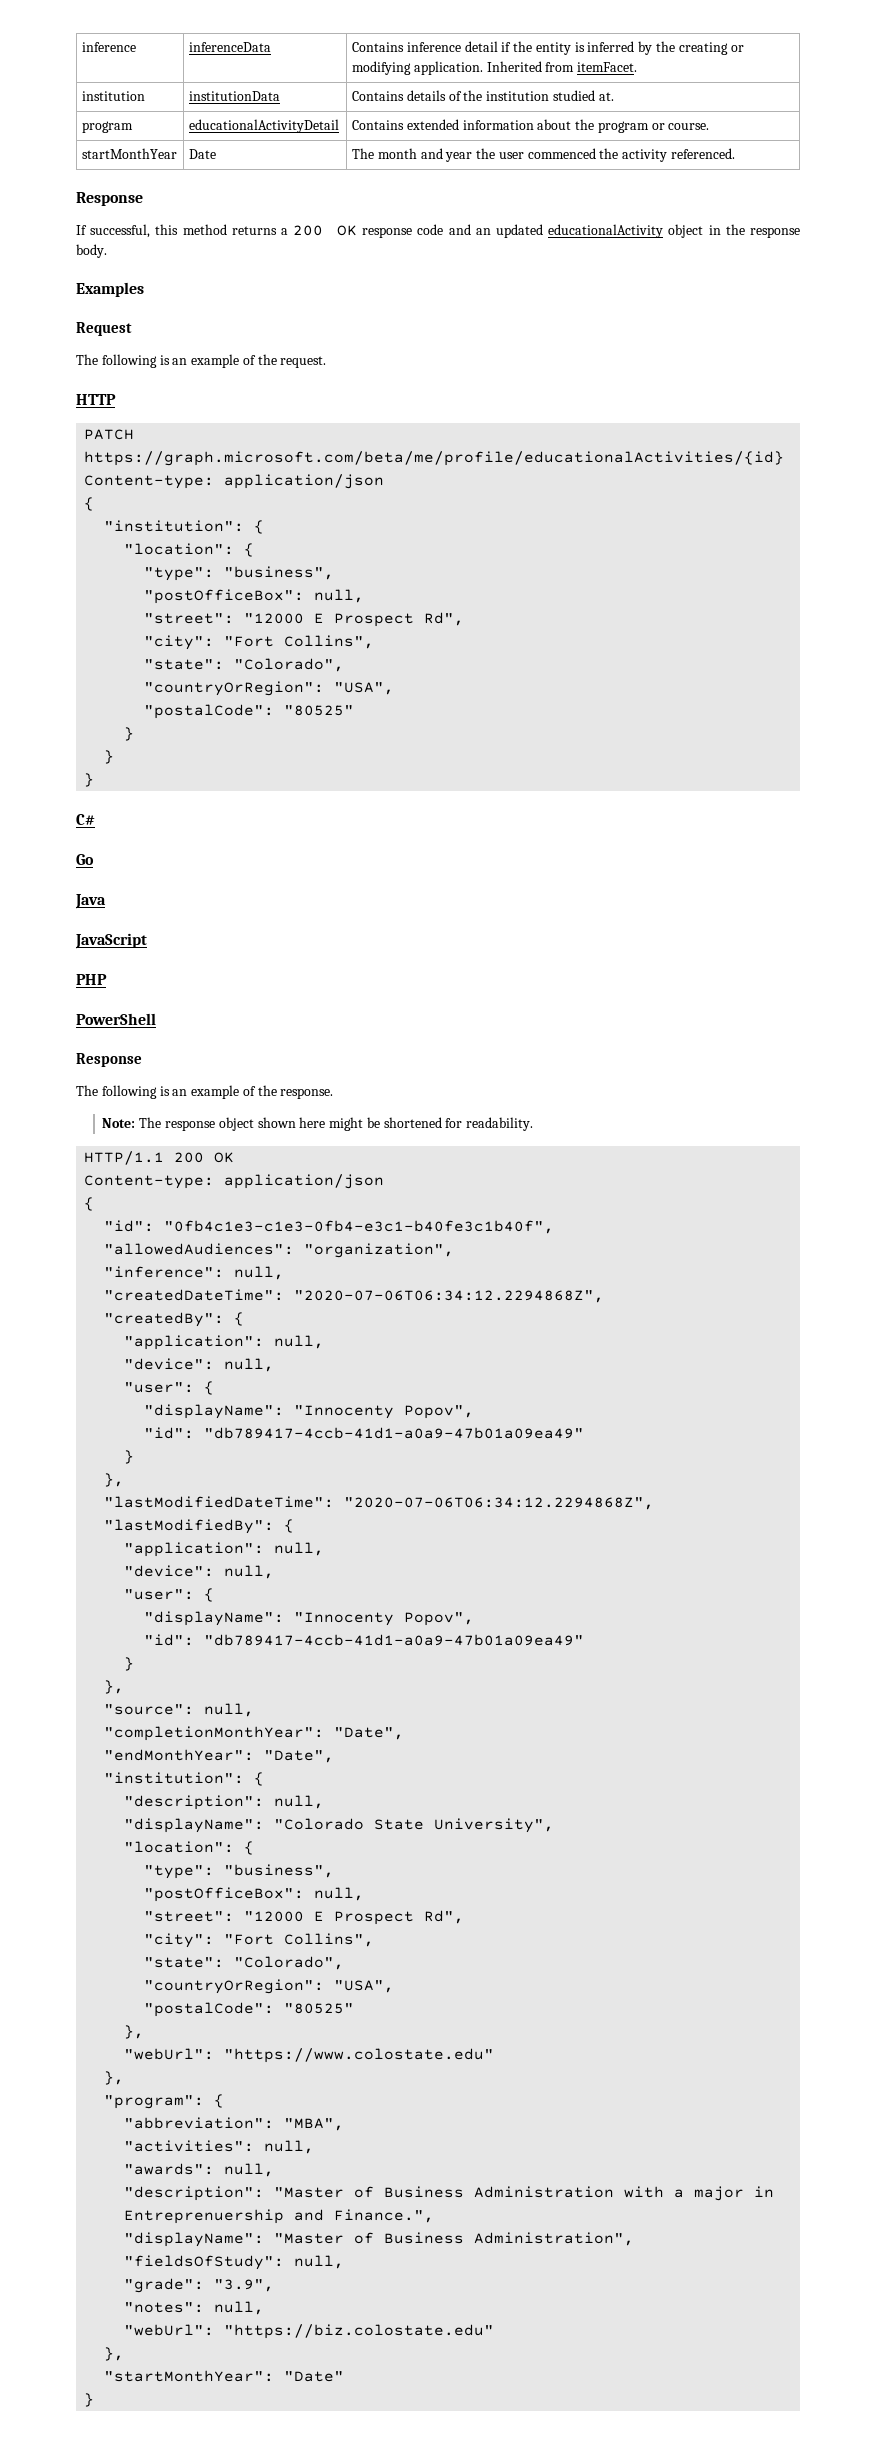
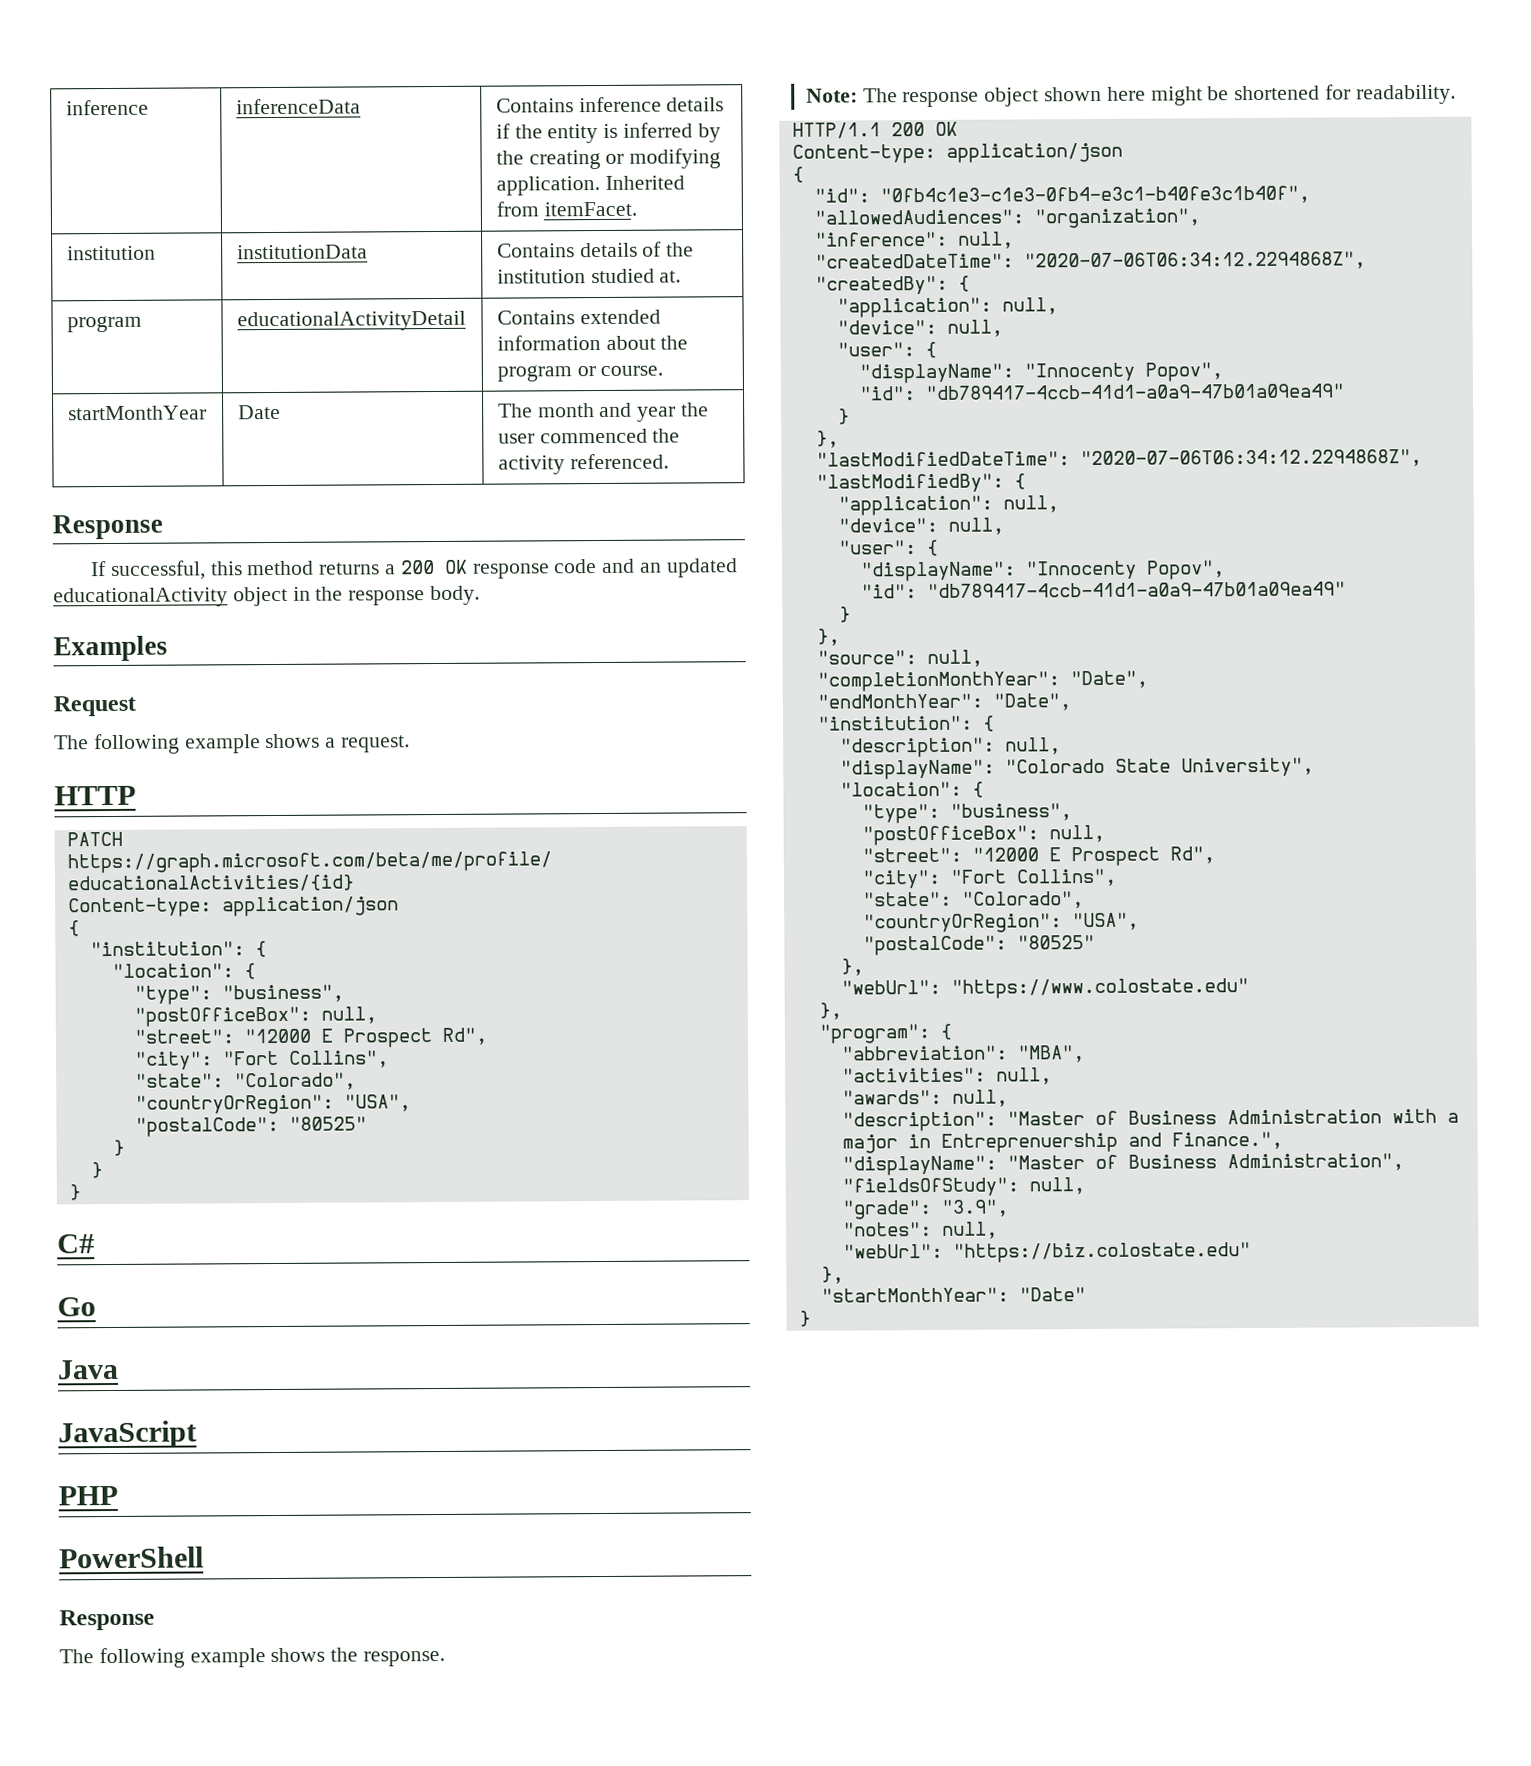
[464,41,498,52] detail -> [666,97,725,112] details
[159,354,277,368] is an example of the -> [184,733,337,754] example shows a
[159,1085,256,1099] is an example of -> [189,1647,326,1668] example shows

